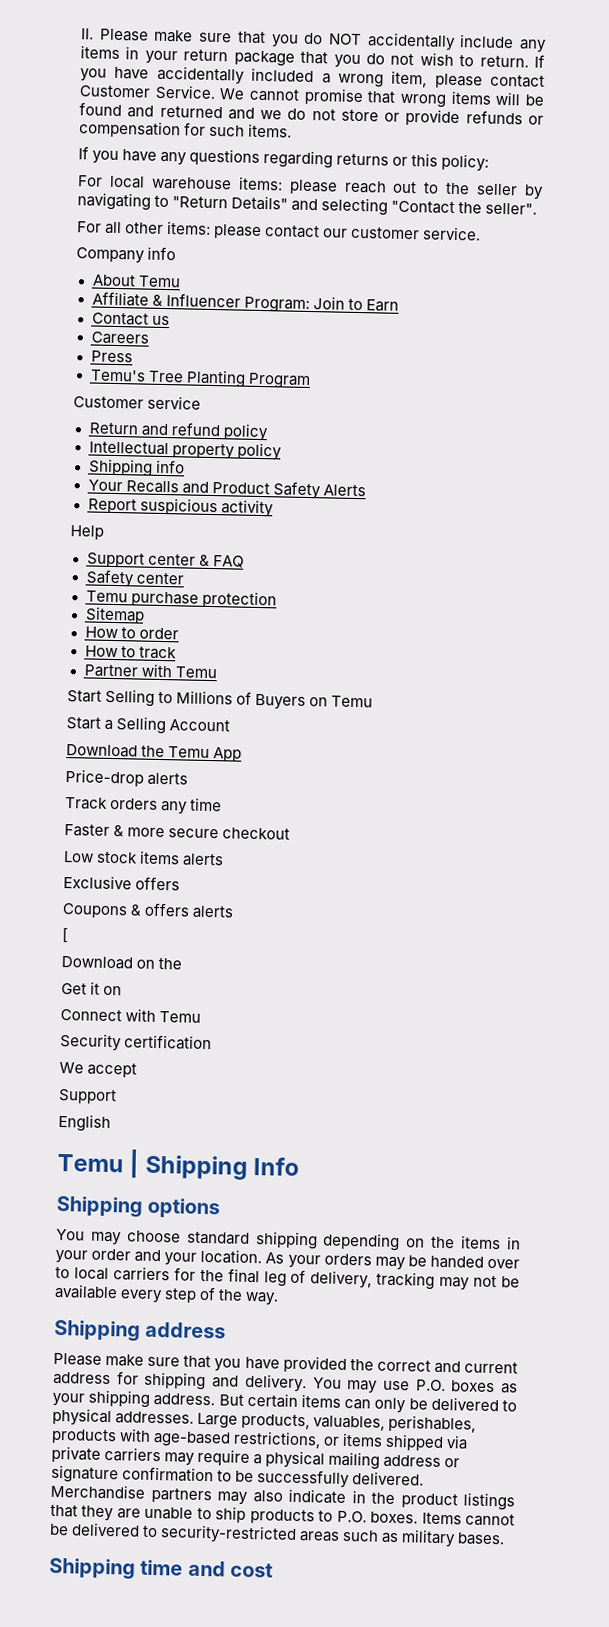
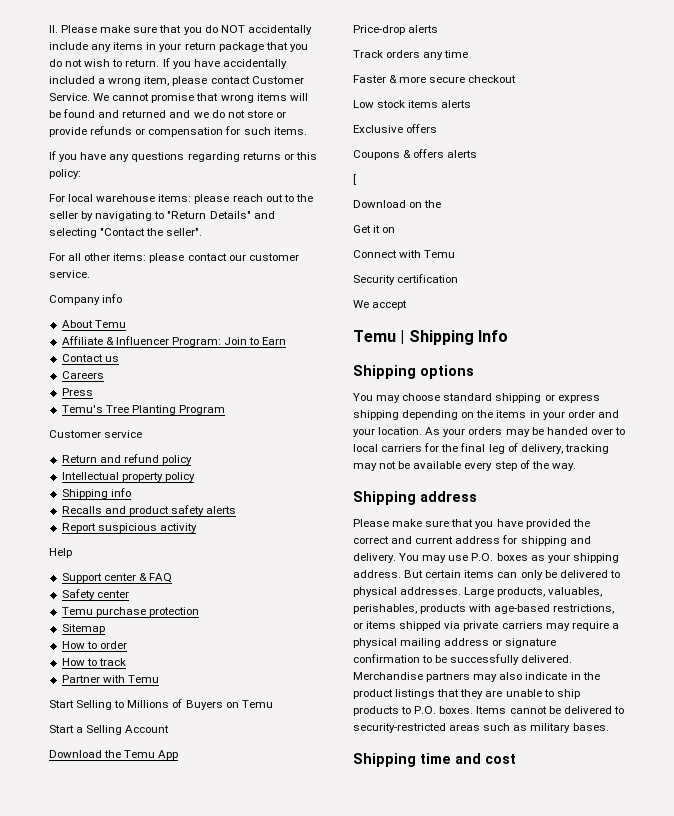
[87,479,123,492] Your -> (131, 492) none
[211,481,366,500] Product Safety Alerts -> [128,505,237,516] product safety alerts
[58,1088,117,1105] [58,1113,111,1133] // Support // English -> (408, 305) none
(318, 1240) none -> [544,394,600,403] [353,410,399,420] or express shipping

